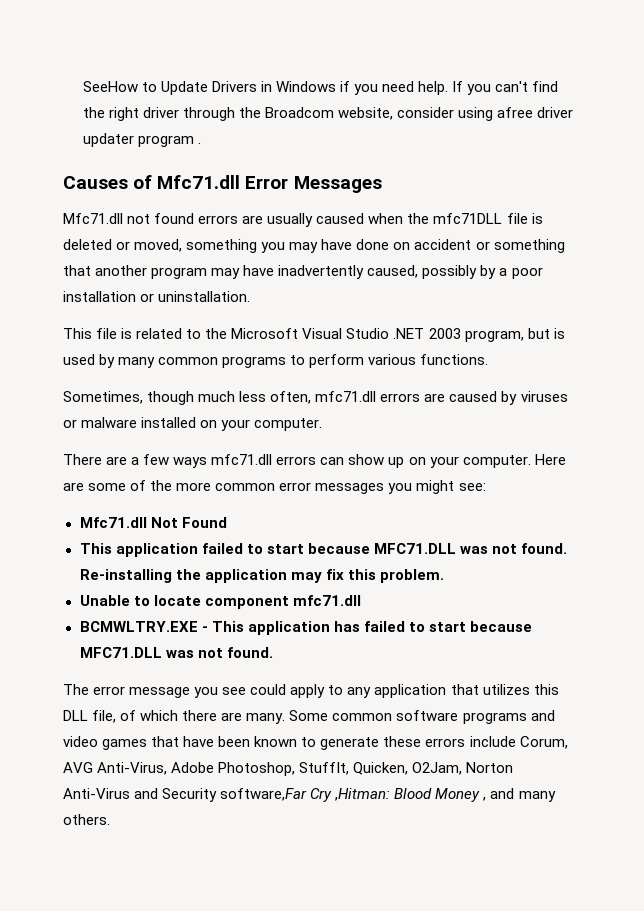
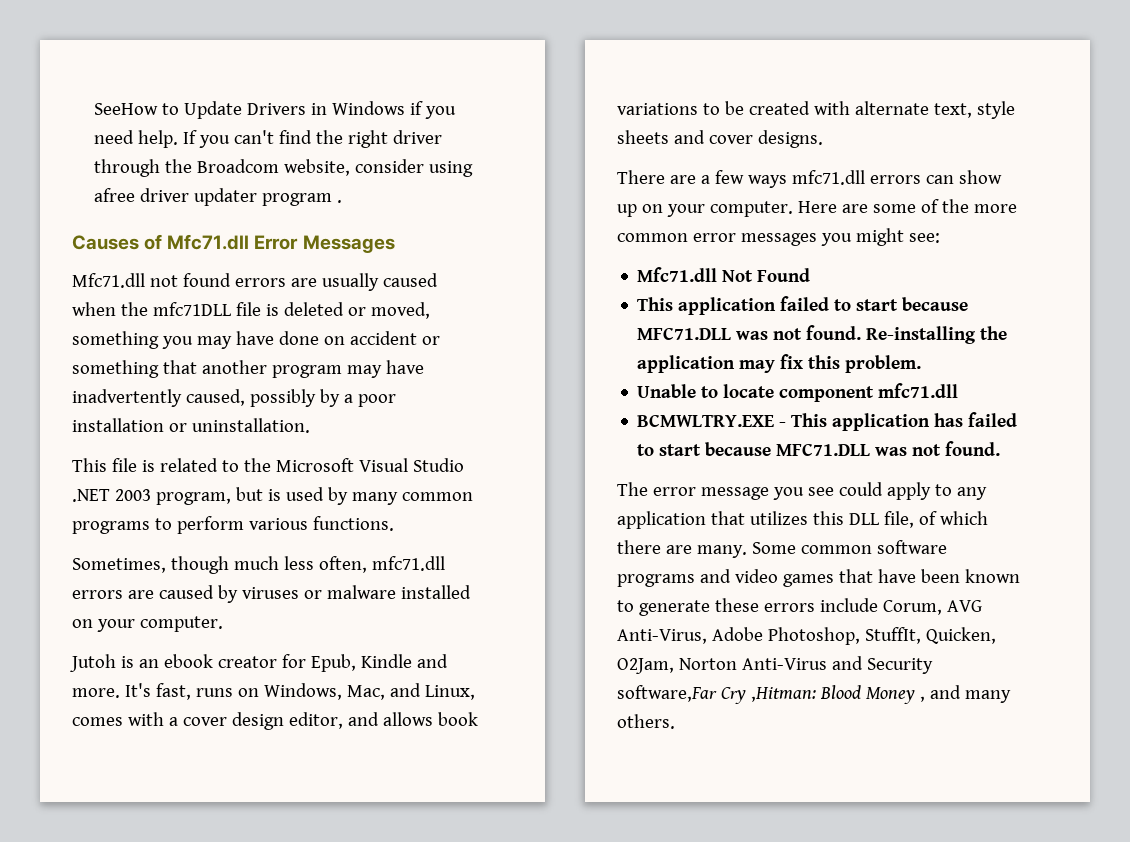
(323, 424) none -> [70,654,448,672] [72,683,475,700] [72,712,478,730] [617,101,1015,119] [617,130,823,148] // Jutoh is an ebook creator for Epub, Kindle and more. It's fast, runs on Windows, Mac, and Linux, comes with a cover design editor, and allows book variations to be created with alternate text, style sheets and cover designs.

